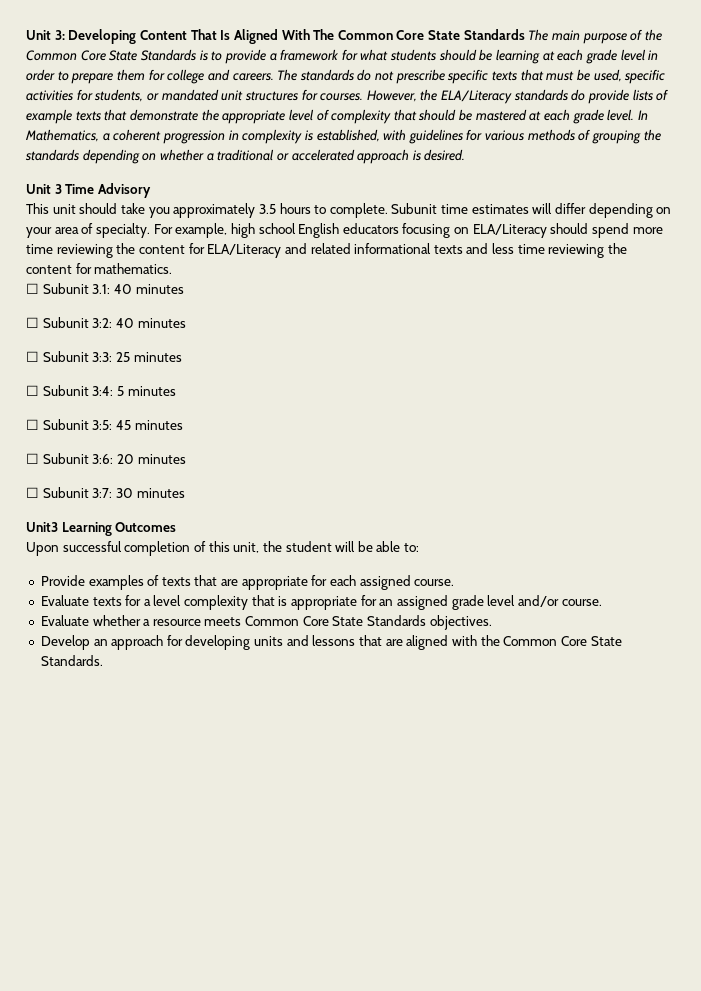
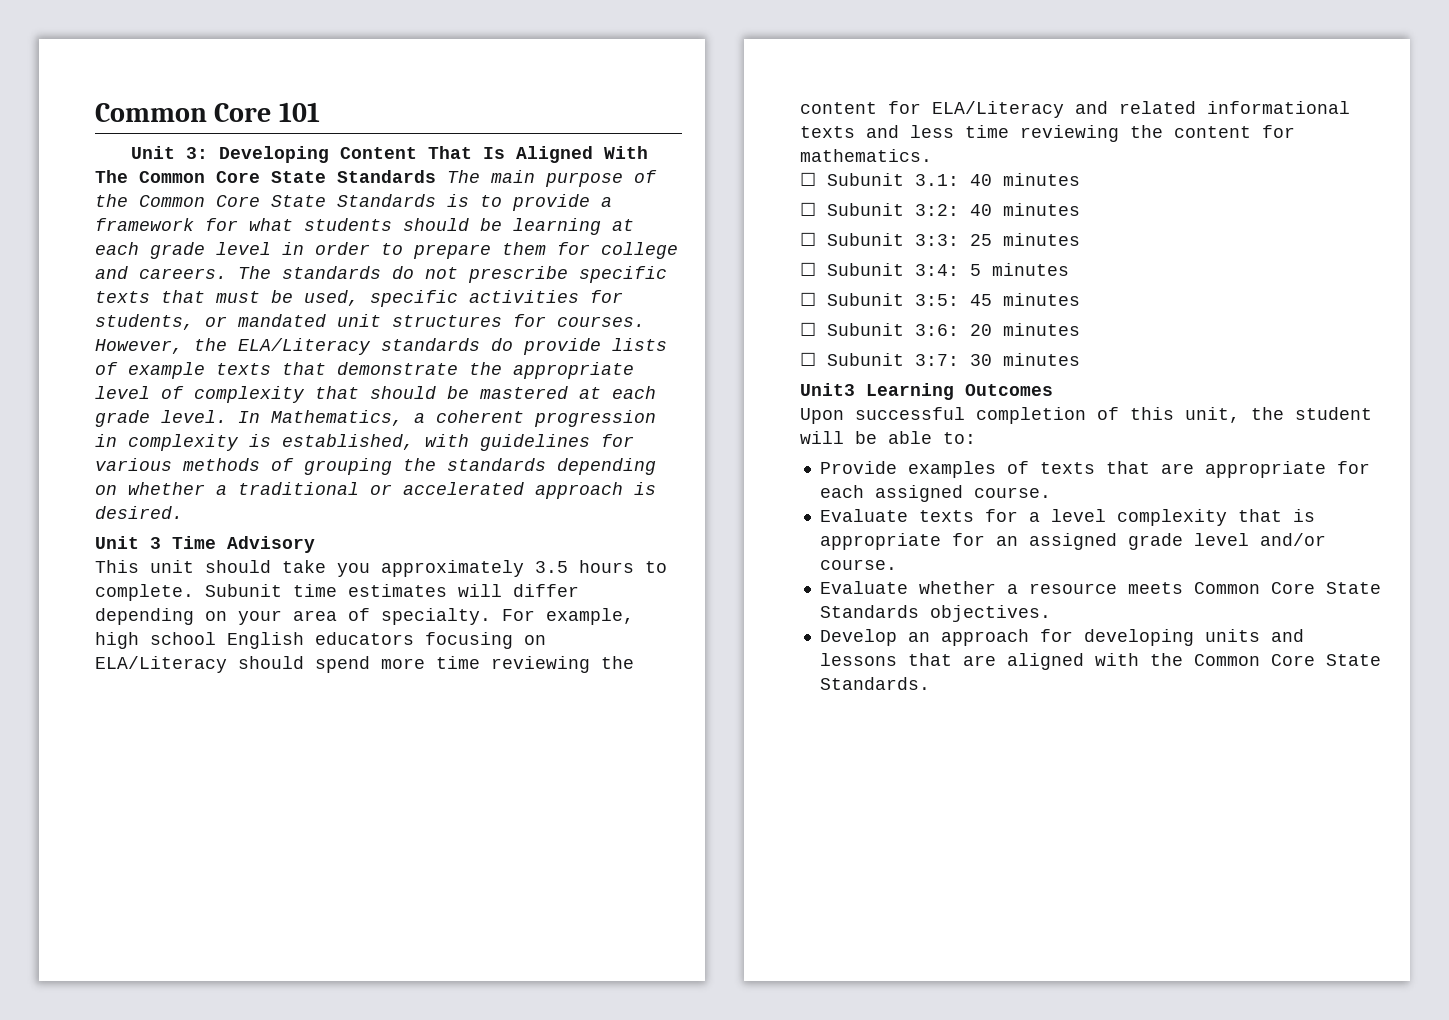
(26, 35) none -> [95,102,320,122] Common Core 101 //

